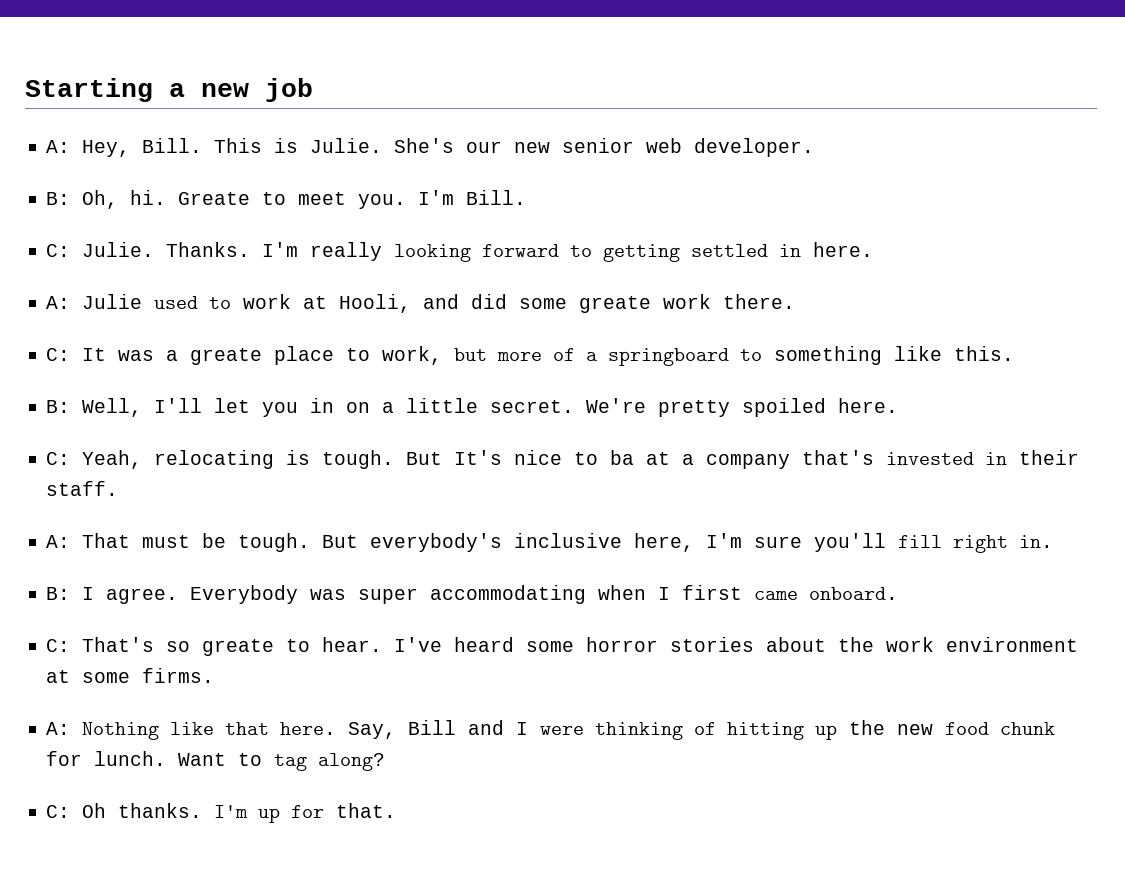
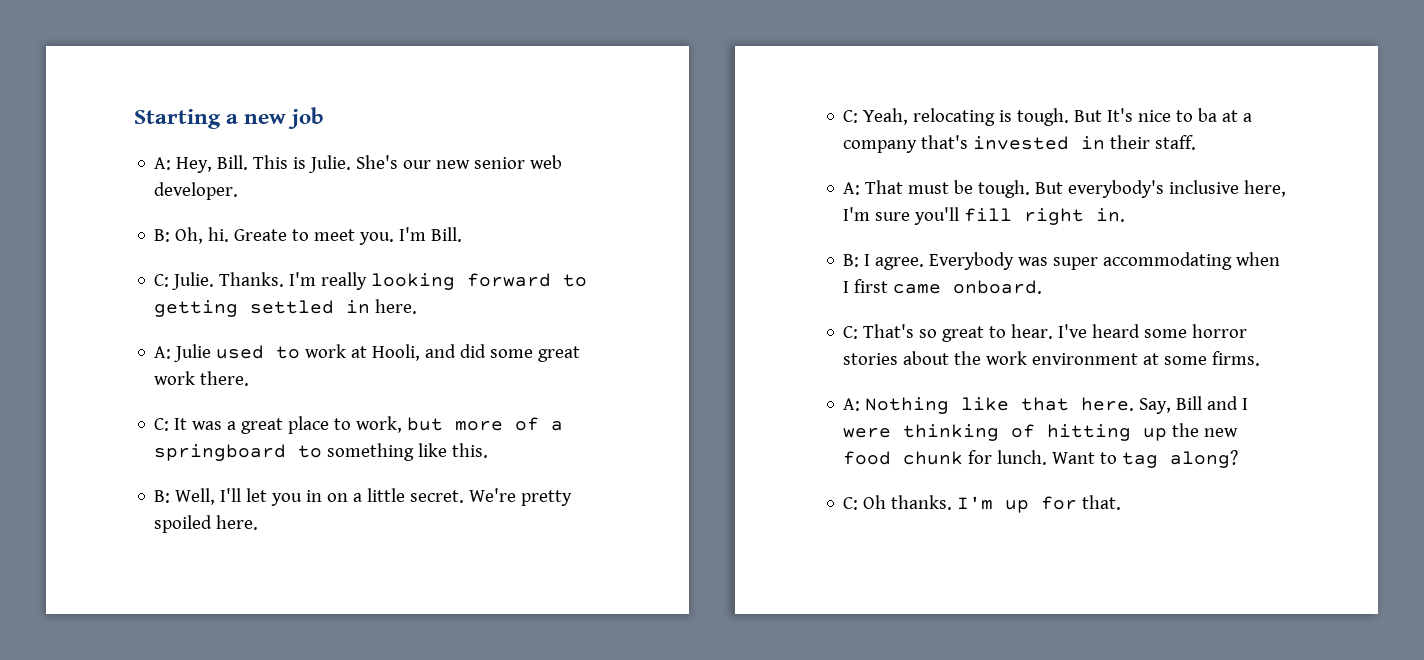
[579,296,652,313] greate -> [538,346,581,362] great
[190,348,263,365] greate -> [241,418,284,434] great
[202,639,275,656] greate -> [942,326,985,342] great

